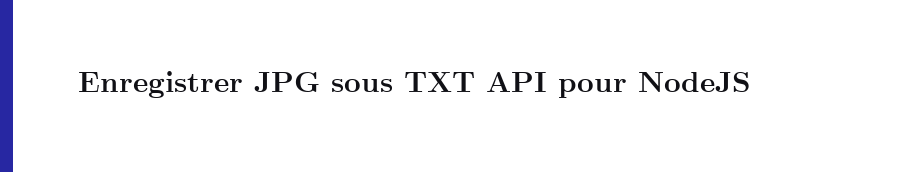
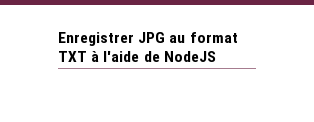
[331,72,627,98] sous TXT API pour -> [169,32,238,43] [58,51,160,62] au format TXT à l'aide de

